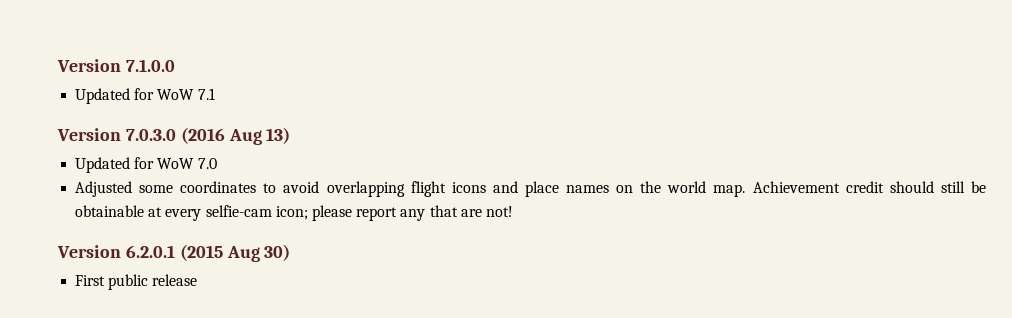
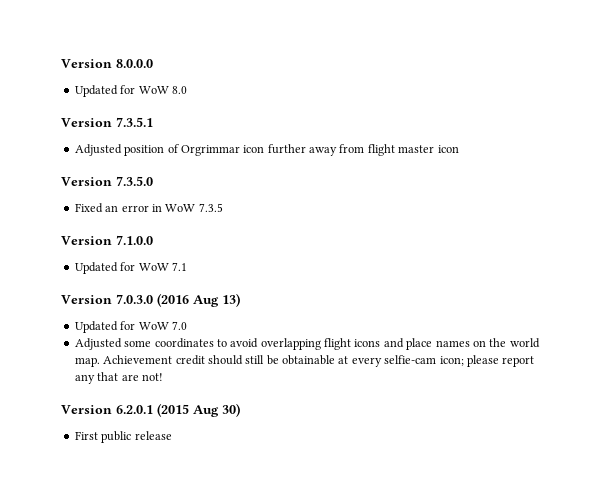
[57,59,121,72] Version -> [61,59,153,68] [74,85,187,97] [61,117,153,127] [74,144,459,156] [61,176,153,186] [74,203,223,213] [61,236,112,245] Version 8.0.0.0 // Updated for WoW 8.0 // Version 7.3.5.1 // Adjusted position of Orgrimmar icon further away from flight master icon // Version 7.3.5.0 // Fixed an error in WoW 7.3.5 // Version

